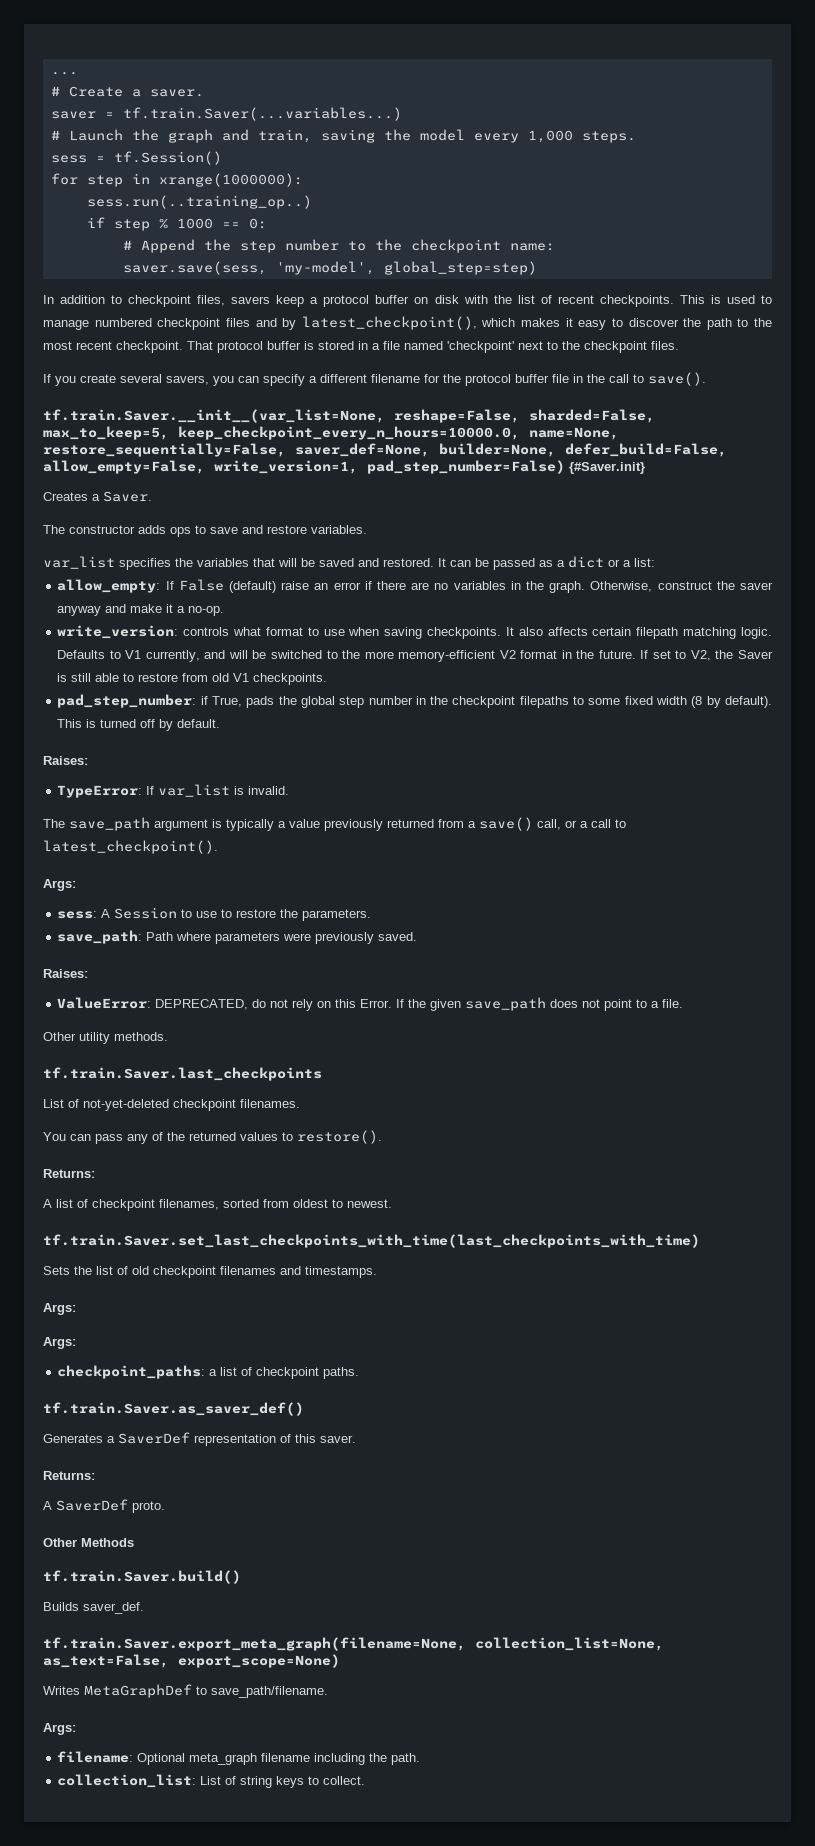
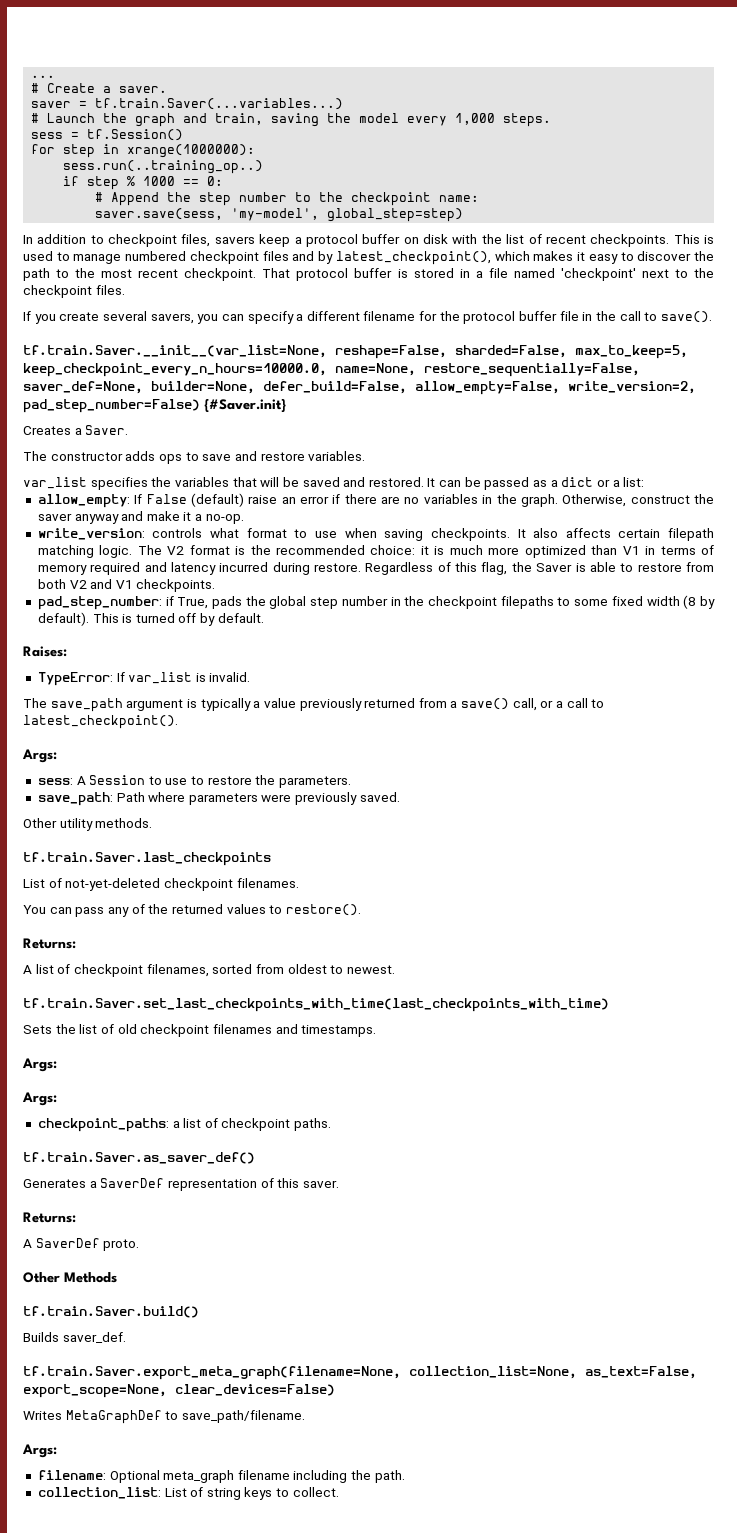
[214,460,358,474] write_version=1, -> [568,381,696,394] write_version=2,
[57,650,711,662] Defaults to V1 currently, and will be switched to the more memory-efficient V2 format in the future. If set to V2, -> [137,545,715,558] [37,562,508,575] The V2 format is the recommended choice: it is much more optimized than V1 in terms of memory required and latency incurred during restore. Regardless of this flag,
[71,673,92,682] still -> (586, 567) none
[212,673,230,682] old -> [37,579,113,589] both V2 and
[43,969,88,978] [57,997,684,1011] // Raises: // ValueError: DEPRECATED, do not rely on this Error. If the given save_path does not point to a file. -> (400, 797) none
[178,1654,340,1668] export_scope=None) -> [23,1384,335,1398] export_scope=None, clear_devices=False)

